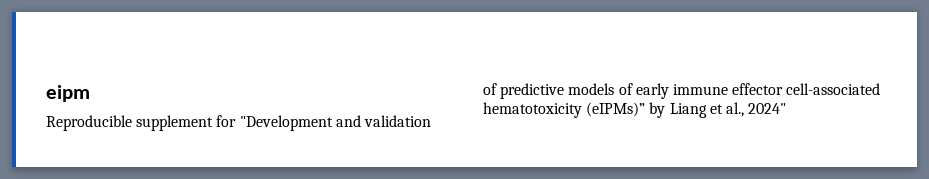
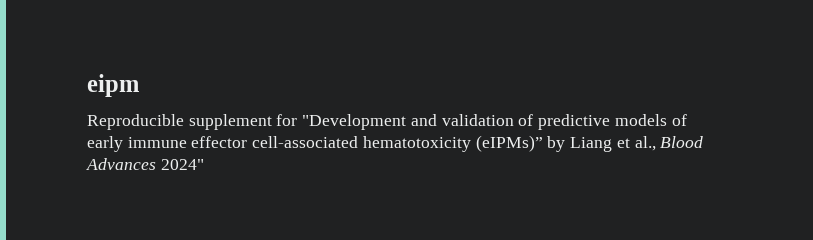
(744, 109) none -> [660,136,704,148] [86,158,156,170] Blood Advances

